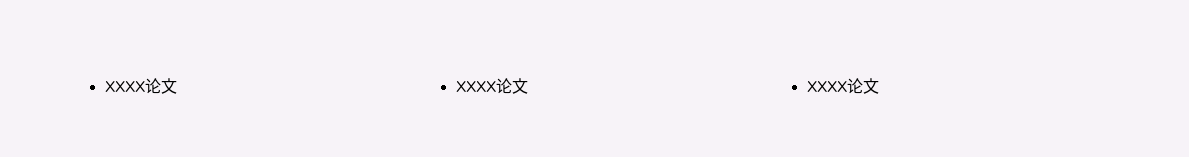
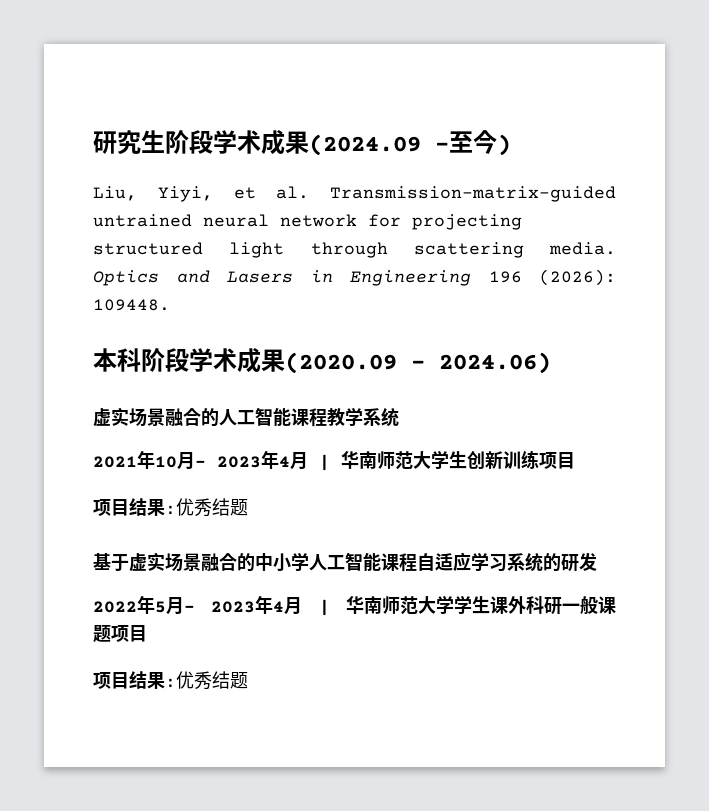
[104,78,177,94] [455,78,528,94] [806,78,879,94] XXXX论文 // XXXX论文 // XXXX论文 -> [93,130,511,156] [93,186,616,202] [93,214,522,230] [93,242,616,258] [93,269,616,286] [93,299,170,311] [93,348,551,374] [93,407,399,427] [93,450,575,471] [93,498,248,517] [93,552,597,572] [93,595,616,616] [93,625,147,643] [93,671,248,690] 研究生阶段学术成果(2024.09 –至今) // Liu, Yiyi, et al. Transmission-matrix-guided untrained neural network for projecting structured light through scattering media. Optics and Lasers in Engineering 196 (2026): 109448. // 本科阶段学术成果(2020.09 – 2024.06) // 虚实场景融合的人工智能课程教学系统 // 2021年10月- 2023年4月 | 华南师范大学生创新训练项目 // 项目结果:优秀结题 // 基于虚实场景融合的中小学人工智能课程自适应学习系统的研发 // 2022年5月- 2023年4月 | 华南师范大学学生课外科研一般课题项目 // 项目结果:优秀结题

